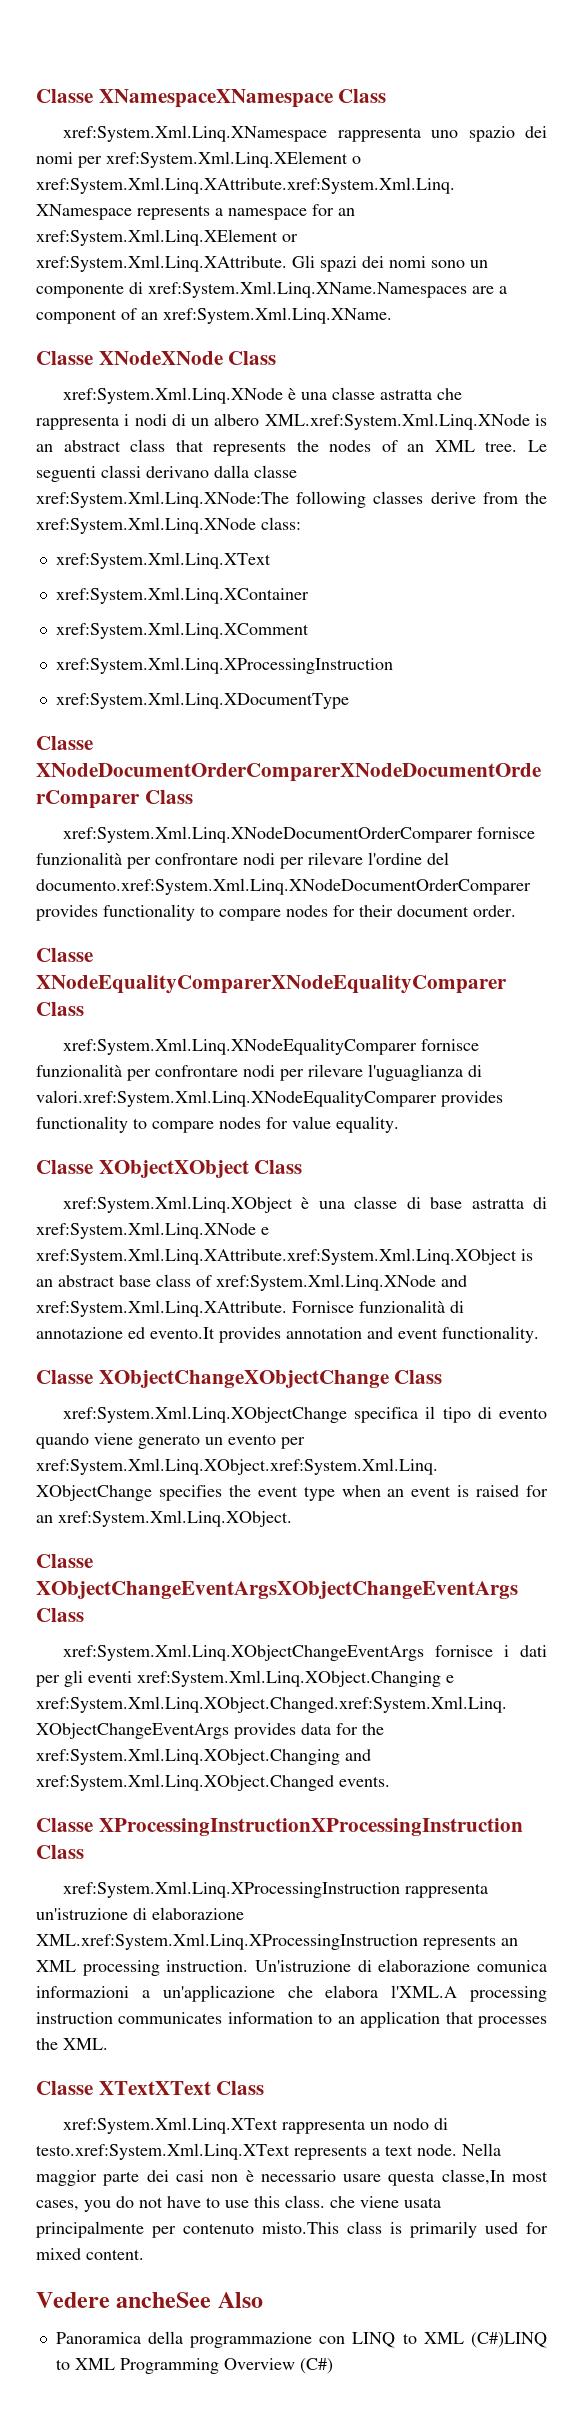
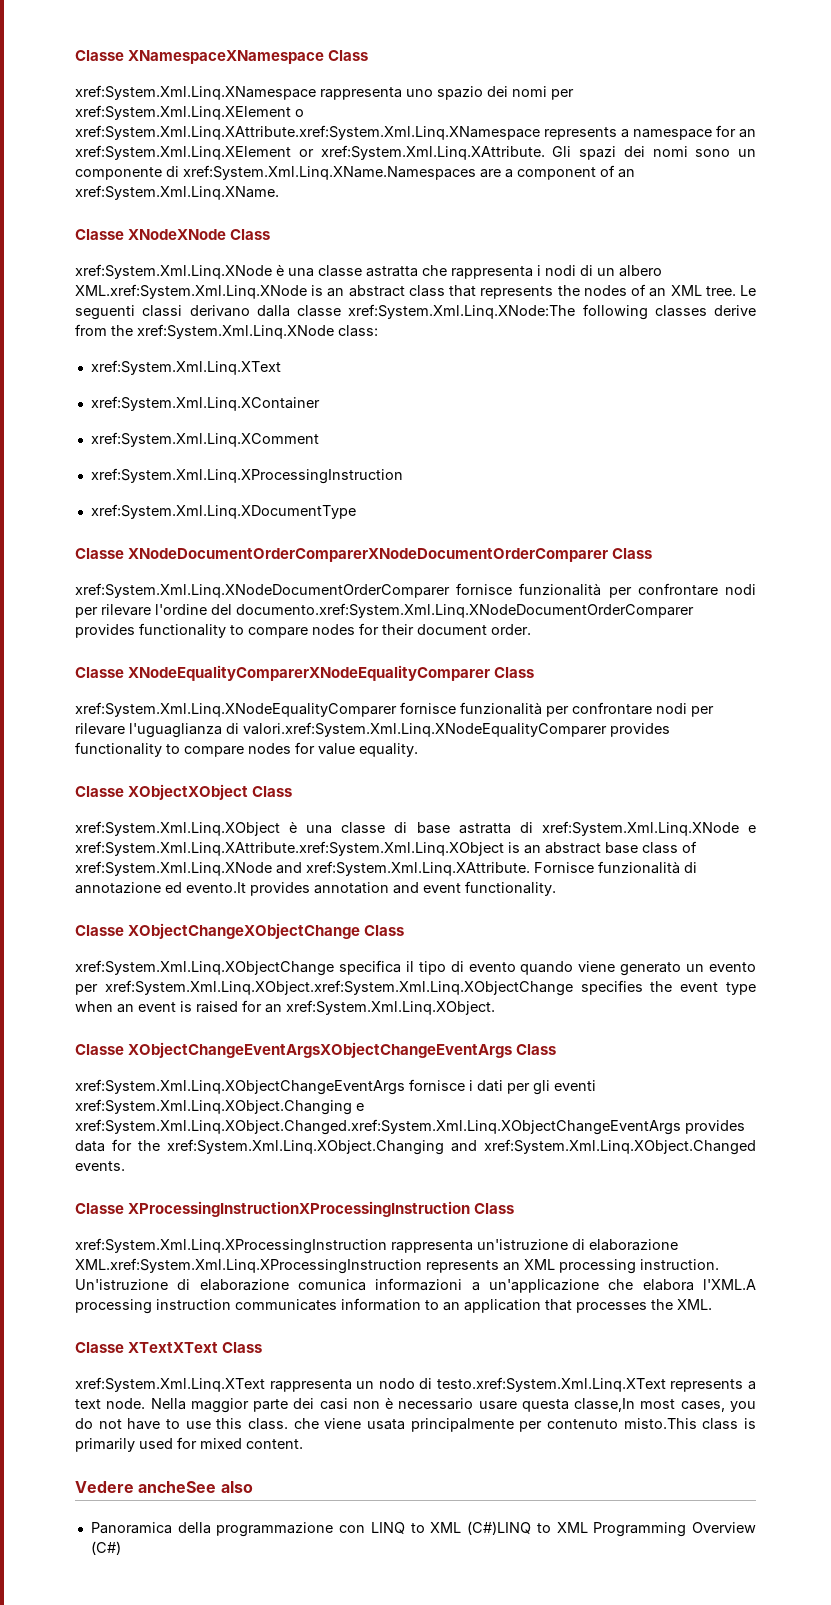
[217,2292,263,2308] Also -> [220,1481,253,1493] also

